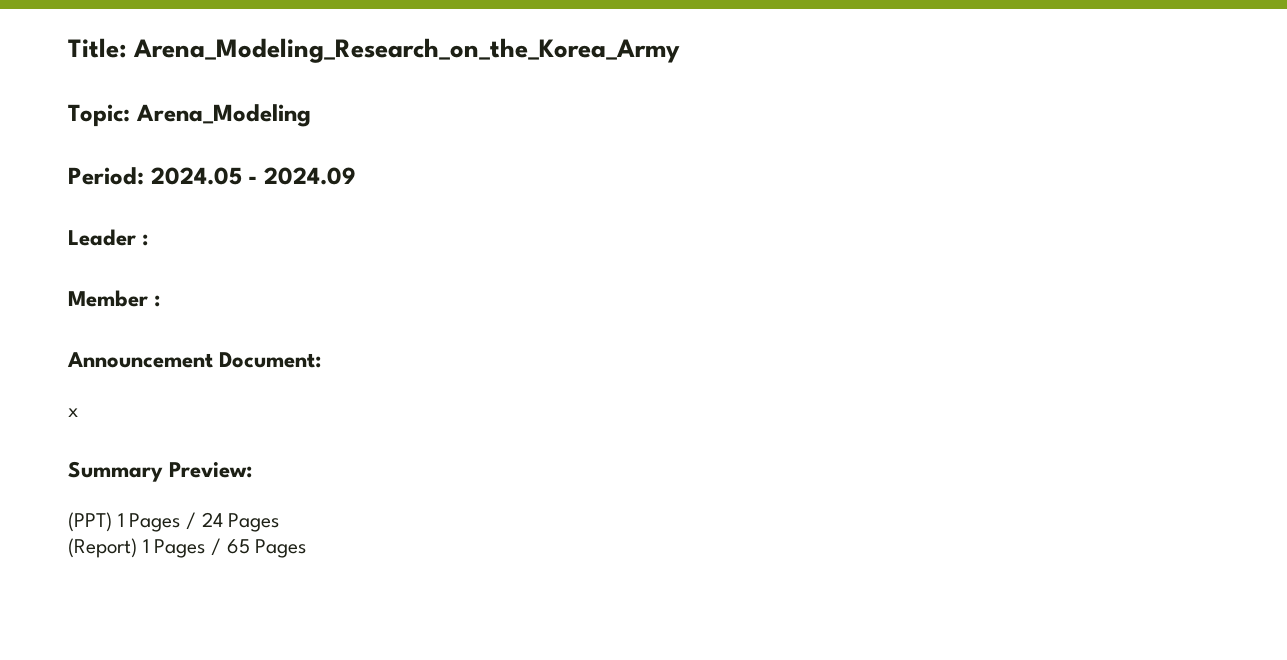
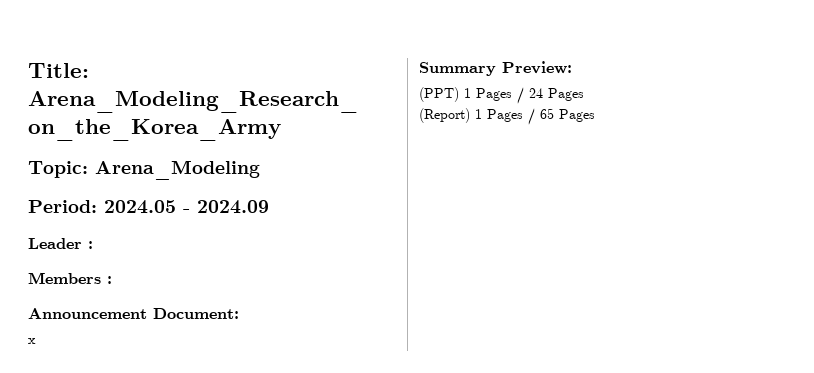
[68,290,148,307] Member -> [28,272,101,284] Members

